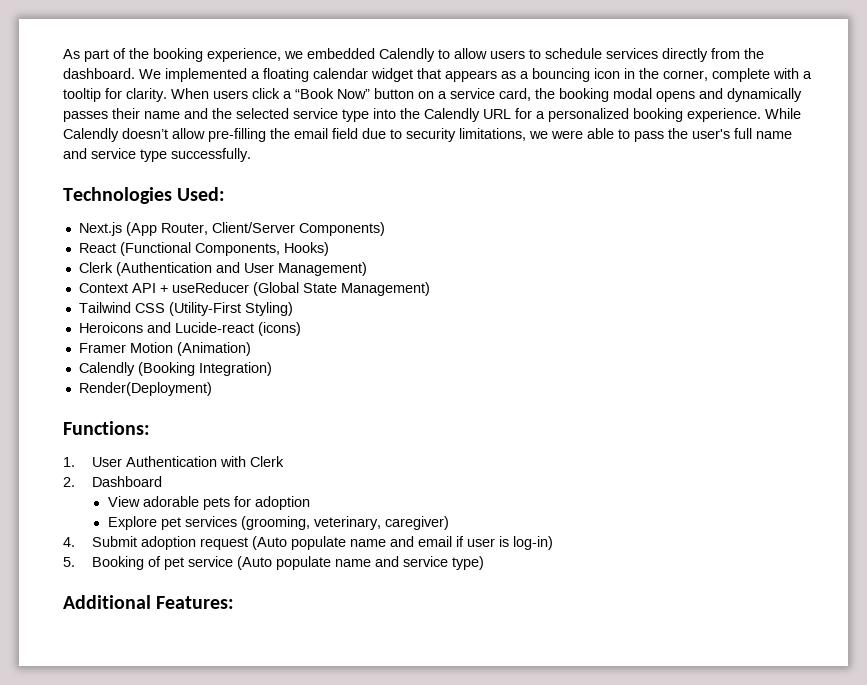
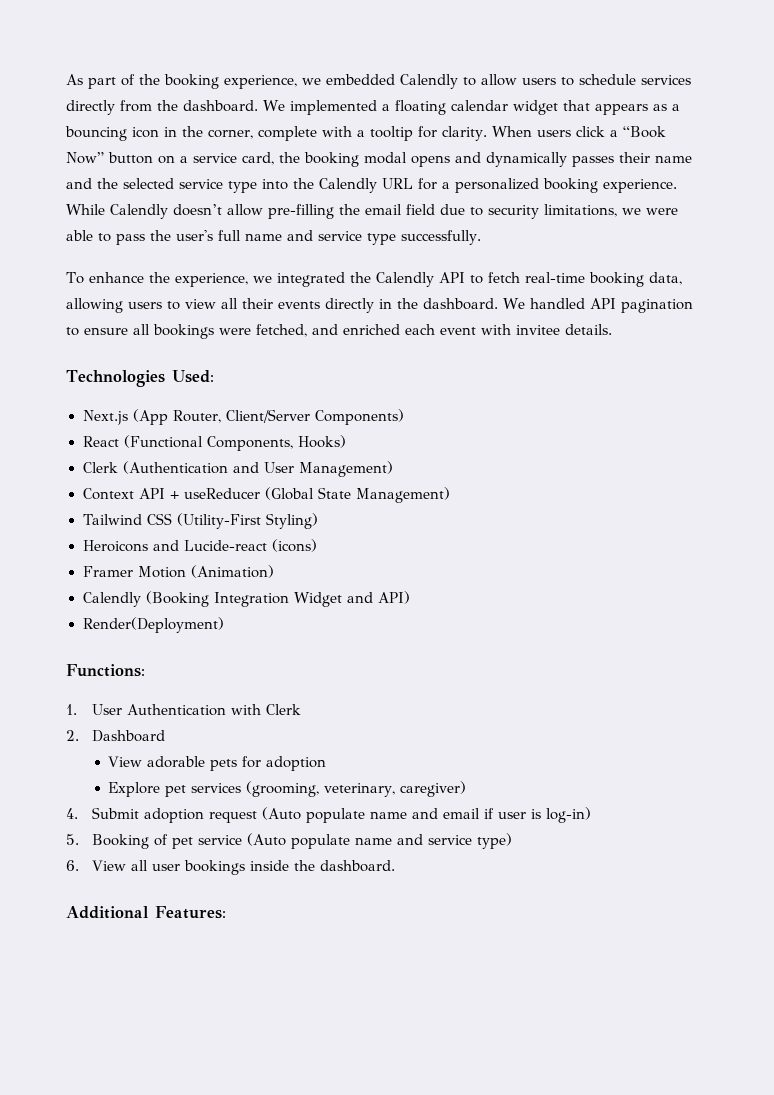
(251, 155) none -> [66,272,682,287] [66,298,693,313] [66,324,612,339] // To enhance the experience, we integrated the Calendly API to fetch real-time booking data, allowing users to view all their events directly in the dashboard. We handled API pagination to ensure all bookings were fetched, and enriched each event with invitee details.
[198,362,272,376] Integration) -> [213,591,410,607] Integration Widget and API)
(484, 563) none -> [66,860,395,875] // 6. View all user bookings inside the dashboard.

